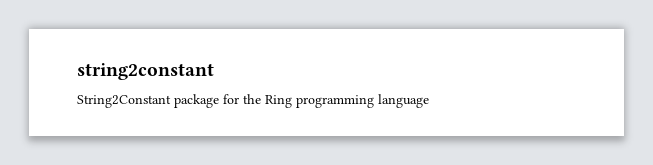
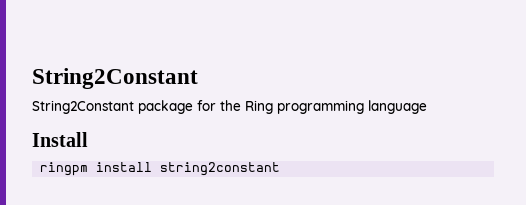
[77,63,214,80] string2constant -> [32,68,198,89] String2Constant
(429, 101) none -> [32,132,88,147] [40,162,281,176] // Install // ringpm install string2constant

